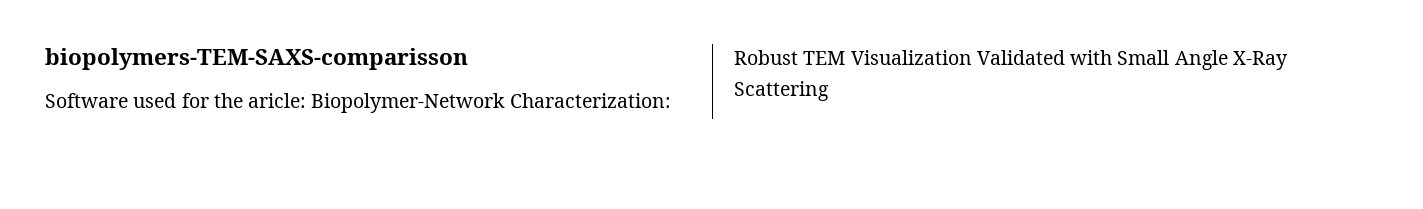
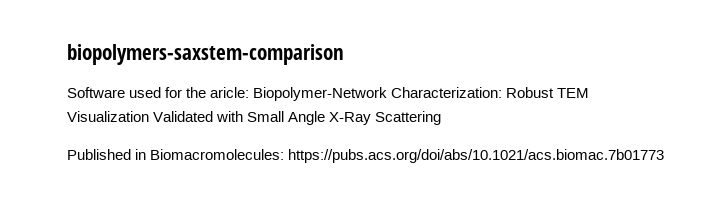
[45,48,468,70] biopolymers-TEM-SAXS-comparisson -> [67,44,344,65] biopolymers-saxstem-comparison
(829, 91) none -> [67,149,665,163] // Published in Biomacromolecules: https://pubs.acs.org/doi/abs/10.1021/acs.biomac.7b01773

